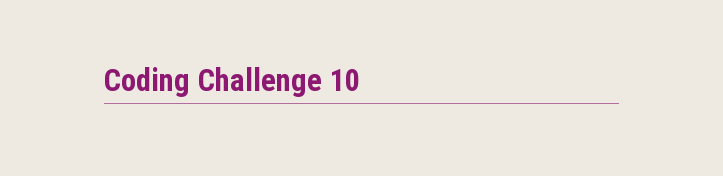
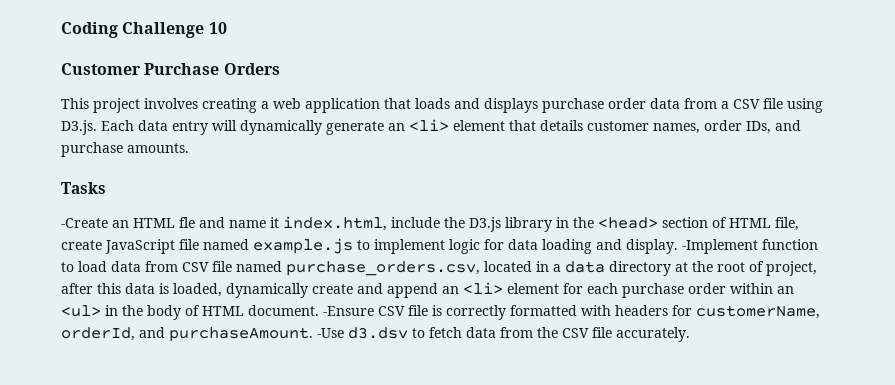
(361, 80) none -> [61,63,280,75] [61,98,823,113] [61,119,801,135] [61,142,189,157] [61,182,106,194] [61,216,799,232] [61,238,818,254] [61,261,817,276] [61,282,794,298] [61,305,820,320] [61,327,690,342] // Customer Purchase Orders // This project involves creating a web application that loads and displays purchase order data from a CSV file using D3.js. Each data entry will dynamically generate an <li> element that details customer names, order IDs, and purchase amounts. // Tasks // -Create an HTML fle and name it index.html, include the D3.js library in the <head> section of HTML file, create JavaScript file named example.js to implement logic for data loading and display. -Implement function to load data from CSV file named purchase_orders.csv, located in a data directory at the root of project, after this data is loaded, dynamically create and append an <li> element for each purchase order within an <ul> in the body of HTML document. -Ensure CSV file is correctly formatted with headers for customerName, orderId, and purchaseAmount. -Use d3.dsv to fetch data from the CSV file accurately.

